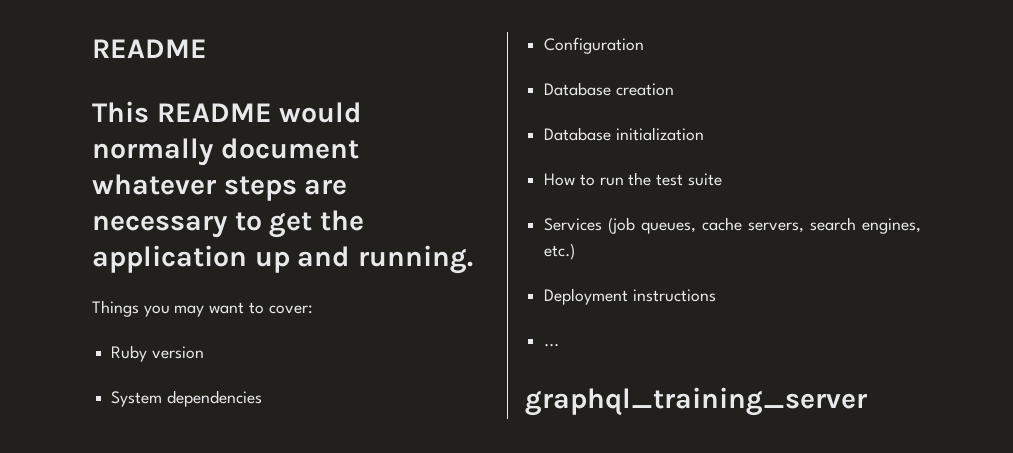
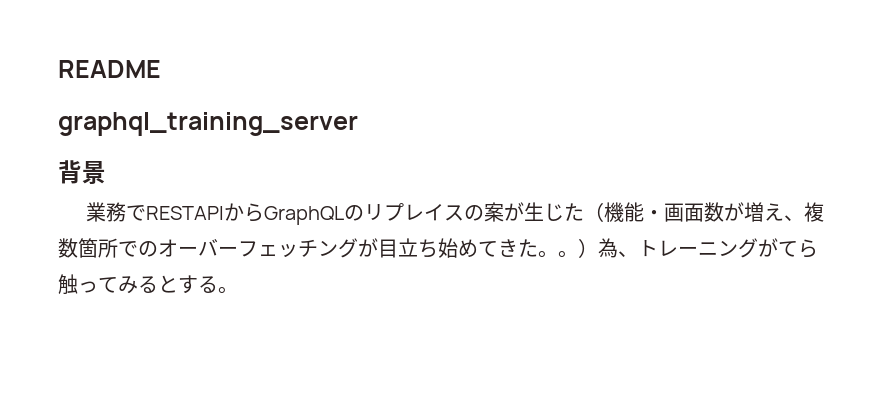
[92,101,363,123] [92,138,359,166] [92,174,348,201] [92,210,365,238] [92,245,474,274] [92,300,313,317] [111,345,204,362] [111,390,262,407] [544,37,645,54] [544,82,674,96] [544,127,704,141] [544,172,722,186] [544,217,921,234] [544,243,576,260] [544,288,716,305] [544,343,560,347] [525,387,867,416] This README would normally document whatever steps are necessary to get the application up and running. // Things you may want to cover: // Ruby version // System dependencies // Configuration // Database creation // Database initialization // How to run the test suite // Services (job queues, cache servers, search engines, etc.) // Deployment instructions // ... // graphql_training_server -> [58,112,358,136] [58,160,106,184] [85,202,824,225] [58,238,818,258] [58,274,238,295] graphql_training_server // 背景 // 業務でRESTAPIからGraphQLのリプレイスの案が生じた（機能・画面数が増え、複数箇所でのオーバーフェッチングが目立ち始めてきた。。）為、トレーニングがてら触ってみるとする。

